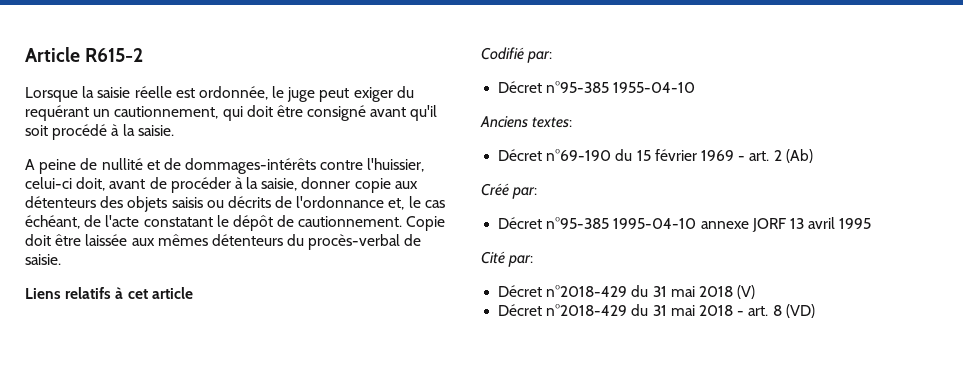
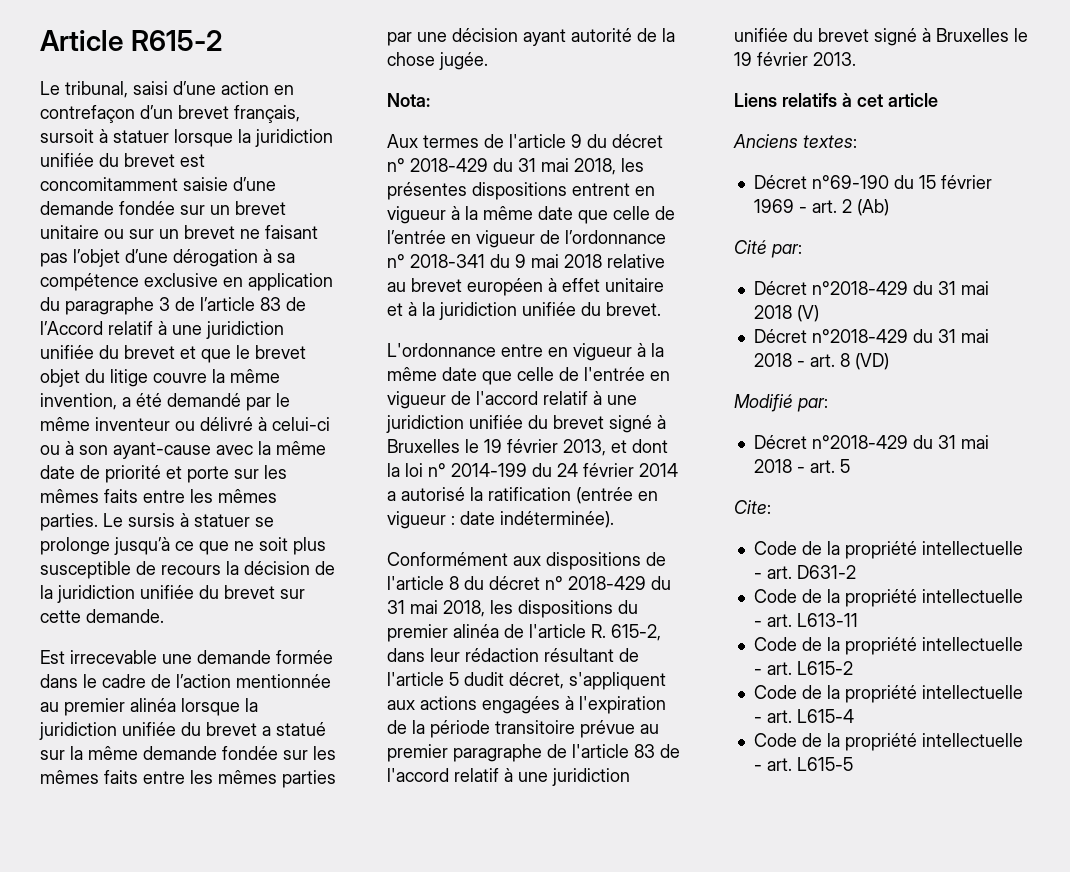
[25,86,414,102] [25,105,438,121] [25,124,174,140] [25,158,425,174] [25,177,418,193] [25,196,445,212] [25,215,446,231] [25,234,422,250] [25,254,61,265] Lorsque la saisie réelle est ordonnée, le juge peut exiger du requérant un cautionnement, qui doit être consigné avant qu'il soit procédé à la saisie. // A peine de nullité et de dommages-intérêts contre l'huissier, celui-ci doit, avant de procéder à la saisie, donner copie aux détenteurs des objets saisis ou décrits de l'ordonnance et, le cas échéant, de l'acte constatant le dépôt de cautionnement. Copie doit être laissée aux mêmes détenteurs du procès-verbal de saisie. -> [40,81,294,98] [40,105,300,123] [40,129,333,147] [40,153,205,167] [40,177,276,191] [40,201,286,215] [40,225,318,239] [40,249,295,267] [40,273,333,291] [40,297,306,315] [40,321,284,339] [40,345,306,363] [40,369,280,387] [40,393,290,411] [40,417,330,431] [40,441,326,459] [40,465,287,483] [40,489,277,503] [40,513,274,531] [40,537,326,555] [40,561,335,579] [40,585,305,603] [40,609,164,623] [40,650,333,664] [40,674,331,688] [40,698,258,716] [39,722,326,740] [40,746,336,760] [40,770,336,788] [387,28,675,46] [387,52,488,70] [387,93,430,107] [387,134,663,148] [387,158,644,175] [387,182,655,200] [387,206,675,224] [387,230,666,248] [387,254,665,268] [387,278,664,296] [387,302,661,320] [387,343,664,361] [387,367,670,385] [387,391,637,409] [386,415,666,433] [387,439,668,456] [387,463,678,477] [387,487,658,504] [387,511,614,529] [387,552,666,570] [387,576,671,590] [387,600,638,618] [387,624,661,642] [387,648,639,662] [387,672,666,690] [387,696,666,714] [387,720,659,738] [387,744,680,762] [387,768,630,786] [734,28,1028,46] [734,52,856,66] Le tribunal, saisi d’une action en contrefaçon d’un brevet français, sursoit à statuer lorsque la juridiction unifiée du brevet est concomitamment saisie d’une demande fondée sur un brevet unitaire ou sur un brevet ne faisant pas l’objet d’une dérogation à sa compétence exclusive en application du paragraphe 3 de l’article 83 de l’Accord relatif à une juridiction unifiée du brevet et que le brevet objet du litige couvre la même invention, a été demandé par le même inventeur ou délivré à celui-ci ou à son ayant-cause avec la même date de priorité et porte sur les mêmes faits entre les mêmes parties. Le sursis à statuer se prolonge jusqu’à ce que ne soit plus susceptible de recours la décision de la juridiction unifiée du brevet sur cette demande. // Est irrecevable une demande formée dans le cadre de l’action mentionnée au premier alinéa lorsque la juridiction unifiée du brevet a statué sur la même demande fondée sur les mêmes faits entre les mêmes parties par une décision ayant autorité de la chose jugée. // Nota: // Aux termes de l'article 9 du décret n° 2018-429 du 31 mai 2018, les présentes dispositions entrent en vigueur à la même date que celle de l’entrée en vigueur de l’ordonnance n° 2018-341 du 9 mai 2018 relative au brevet européen à effet unitaire et à la juridiction unifiée du brevet. // L'ordonnance entre en vigueur à la même date que celle de l'entrée en vigueur de l'accord relatif à une juridiction unifiée du brevet signé à Bruxelles le 19 février 2013, et dont la loi n° 2014-199 du 24 février 2014 a autorisé la ratification (entrée en vigueur : date indéterminée). // Conformément aux dispositions de l'article 8 du décret n° 2018-429 du 31 mai 2018, les dispositions du premier alinéa de l'article R. 615-2, dans leur rédaction résultant de l'article 5 dudit décret, s'appliquent aux actions engagées à l'expiration de la période transitoire prévue au premier paragraphe de l'article 83 de l'accord relatif à une juridiction unifiée du brevet signé à Bruxelles le 19 février 2013.
[481,47,553,63] [498,81,696,93] // Codifié par: // Décret n°95-385 1955-04-10 -> (938, 100) none
[481,183,538,199] [498,217,872,232] // Créé par: // Décret n°95-385 1995-04-10 annexe JORF 13 avril 1995 -> (889, 207) none
(815, 311) none -> [734,394,828,412] [753,435,989,449] [753,459,850,473] [734,500,771,514] [753,541,1023,559] [753,565,856,579] [753,589,1023,607] [753,613,858,627] [753,637,1023,655] [753,661,853,675] [753,685,1023,703] [753,709,854,723] [753,733,1023,751] [753,757,853,771] // Modifié par: // Décret n°2018-429 du 31 mai 2018 - art. 5 // Cite: // Code de la propriété intellectuelle - art. D631-2 // Code de la propriété intellectuelle - art. L613-11 // Code de la propriété intellectuelle - art. L615-2 // Code de la propriété intellectuelle - art. L615-4 // Code de la propriété intellectuelle - art. L615-5

